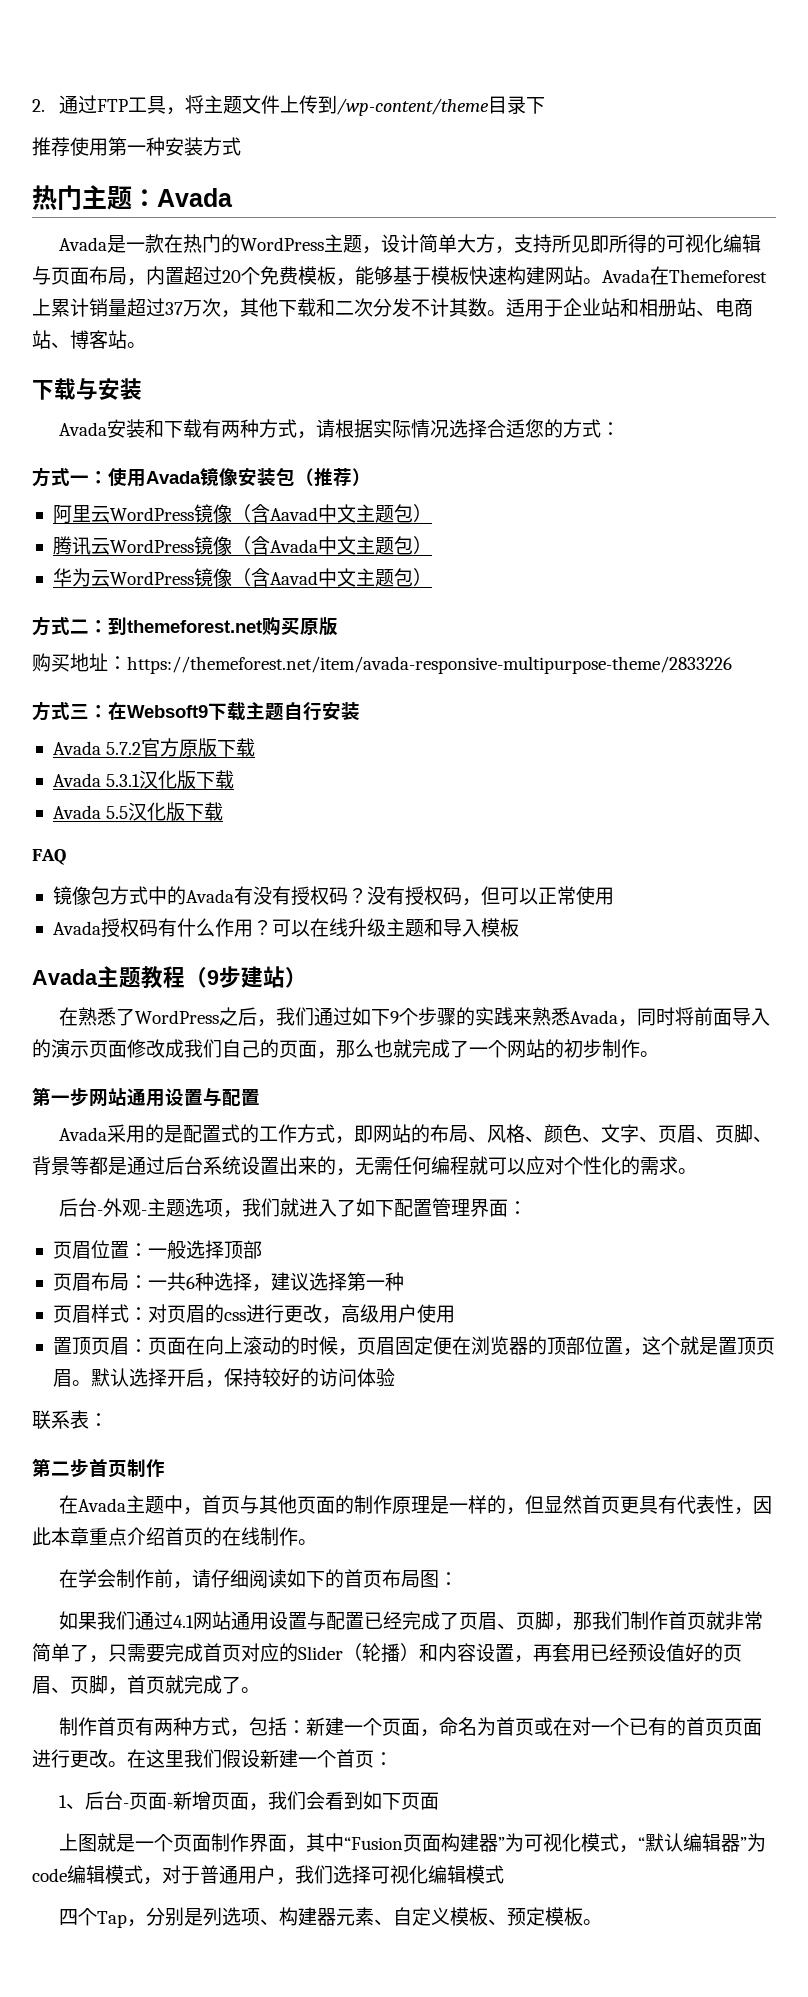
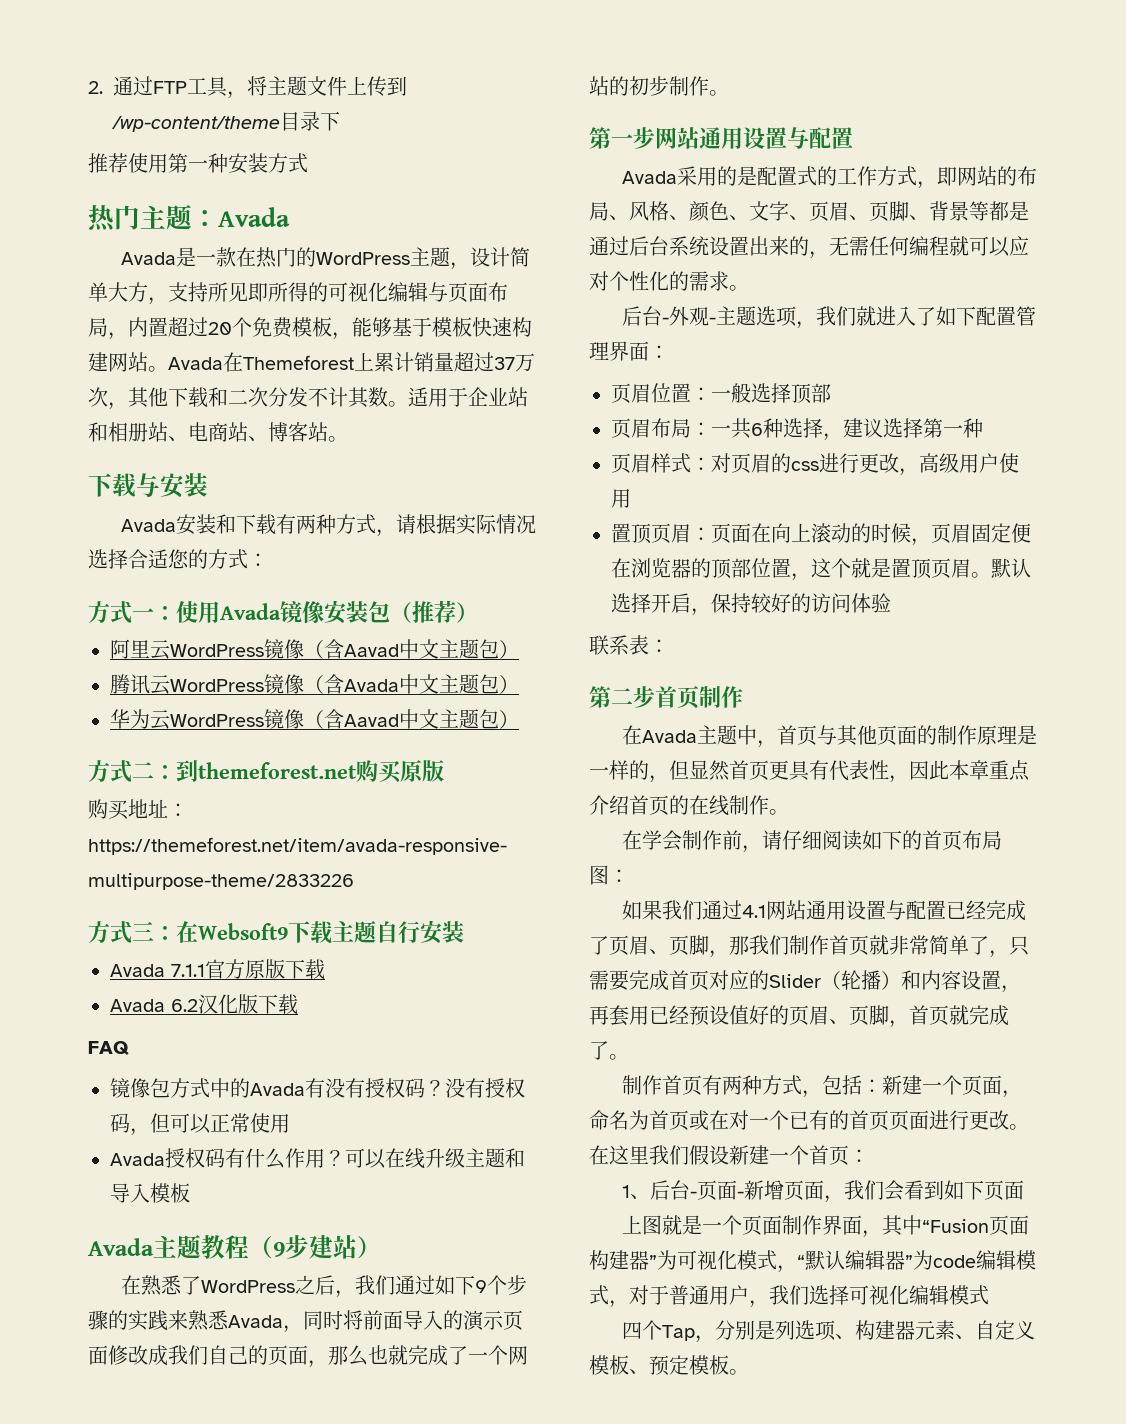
[106,742,142,755] 5.7.2 -> [171,964,205,977] 7.1.1
[106,770,235,789] [52,805,129,819] 5.3.1汉化版下载 // Avada 5.5 -> [171,999,198,1012] 6.2

